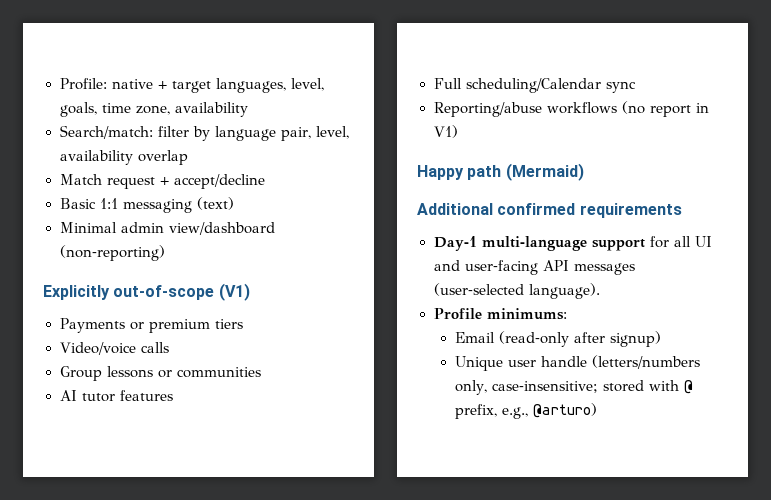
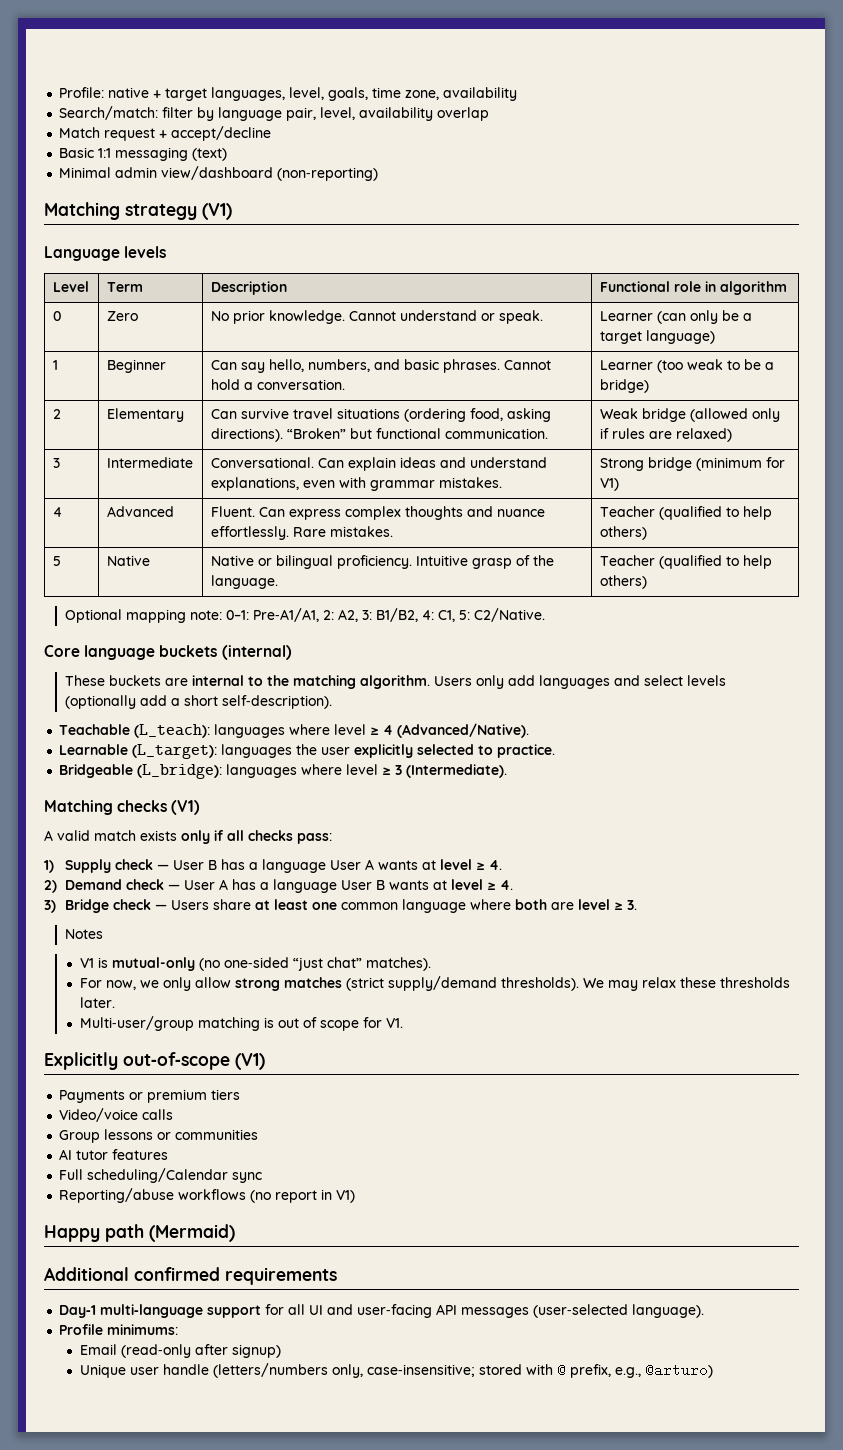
(165, 253) none -> [44,202,232,220] [44,246,167,261] [52,281,89,292] [106,282,143,292] [210,281,287,295] [599,281,787,295] [52,311,61,321] [106,311,138,321] [210,310,543,324] [599,310,752,324] [599,330,715,344] [52,360,58,370] [106,359,166,373] [210,359,551,373] [210,379,345,390] [599,359,774,373] [599,379,649,393] [52,409,61,419] [106,408,184,422] [210,408,551,422] [210,428,548,442] [599,408,780,422] [599,428,732,442] [52,458,60,468] [106,457,193,468] [210,457,547,471] [210,477,502,491] [599,457,785,471] [599,478,619,491] [52,507,62,517] [106,506,174,517] [210,506,545,520] [210,526,393,540] [599,506,772,520] [599,526,647,540] [52,556,61,566] [106,555,150,566] [210,555,554,569] [210,575,278,589] [599,555,772,569] [599,575,647,589] [64,608,545,623] [44,645,292,660] [64,675,726,689] [64,695,332,709] [59,723,530,738] [59,744,556,759] [59,764,508,779] [44,800,201,815] [44,830,332,844] [44,859,502,873] [44,879,513,893] [44,899,637,913] [64,929,103,939] [80,957,432,971] [80,976,791,991] [80,997,116,1008] [80,1016,404,1031] // Matching strategy (V1) // Language levels // Level | Term | Description | Functional role in algorithm // 0 | Zero | No prior knowledge. Cannot understand or speak. | Learner (can only be a target language) // 1 | Beginner | Can say hello, numbers, and basic phrases. Cannot hold a conversation. | Learner (too weak to be a bridge) // 2 | Elementary | Can survive travel situations (ordering food, asking directions). “Broken” but functional communication. | Weak bridge (allowed only if rules are relaxed) // 3 | Intermediate | Conversational. Can explain ideas and understand explanations, even with grammar mistakes. | Strong bridge (minimum for V1) // 4 | Advanced | Fluent. Can express complex thoughts and nuance effortlessly. Rare mistakes. | Teacher (qualified to help others) // 5 | Native | Native or bilingual proficiency. Intuitive grasp of the language. | Teacher (qualified to help others) // Optional mapping note: 0–1: Pre‑A1/A1, 2: A2, 3: B1/B2, 4: C1, 5: C2/Native. // Core language buckets (internal) // These buckets are internal to the matching algorithm. Users only add languages and select levels (optionally add a short self‑description). // Teachable (L_teach): languages where level ≥ 4 (Advanced/Native). // Learnable (L_target): languages the user explicitly selected to practice. // Bridgeable (L_bridge): languages where level ≥ 3 (Intermediate). // Matching checks (V1) // A valid match exists only if all checks pass: // 1) Supply check — User B has a language User A wants at level ≥ 4. // 2) Demand check — User A has a language User B wants at level ≥ 4. // 3) Bridge check — Users share at least one common language where both are level ≥ 3. // Notes // V1 is mutual-only (no one‑sided “just chat” matches). // For now, we only allow strong matches (strict supply/demand thresholds). We may relax these thresholds later. // Multi‑user/group matching is out of scope for V1.

